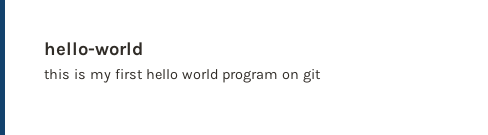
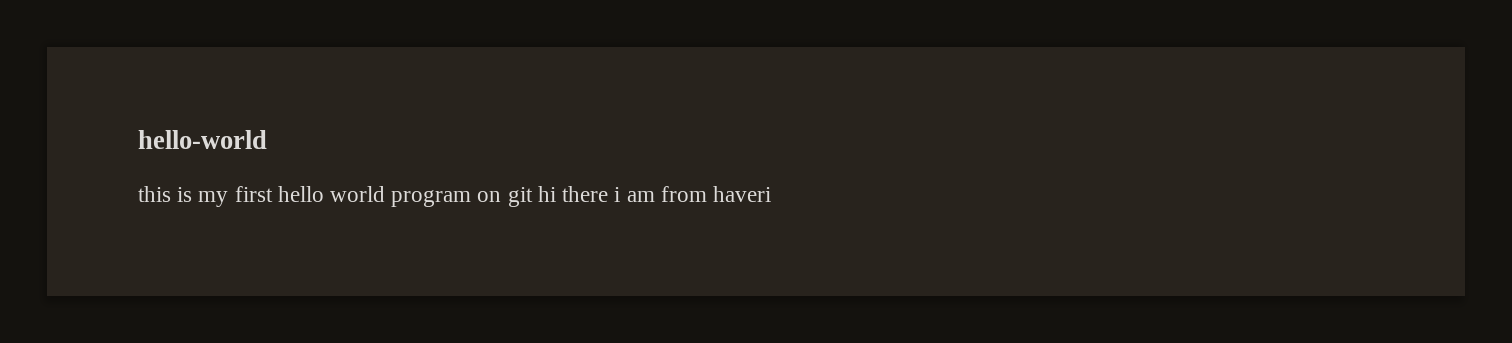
(322, 76) none -> [537,186,771,202] hi there i am from haveri

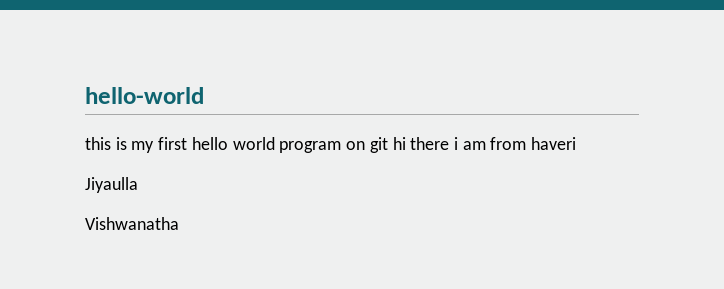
(771, 194) none -> [85,177,138,193] [85,217,179,230] // Jiyaulla // Vishwanatha

